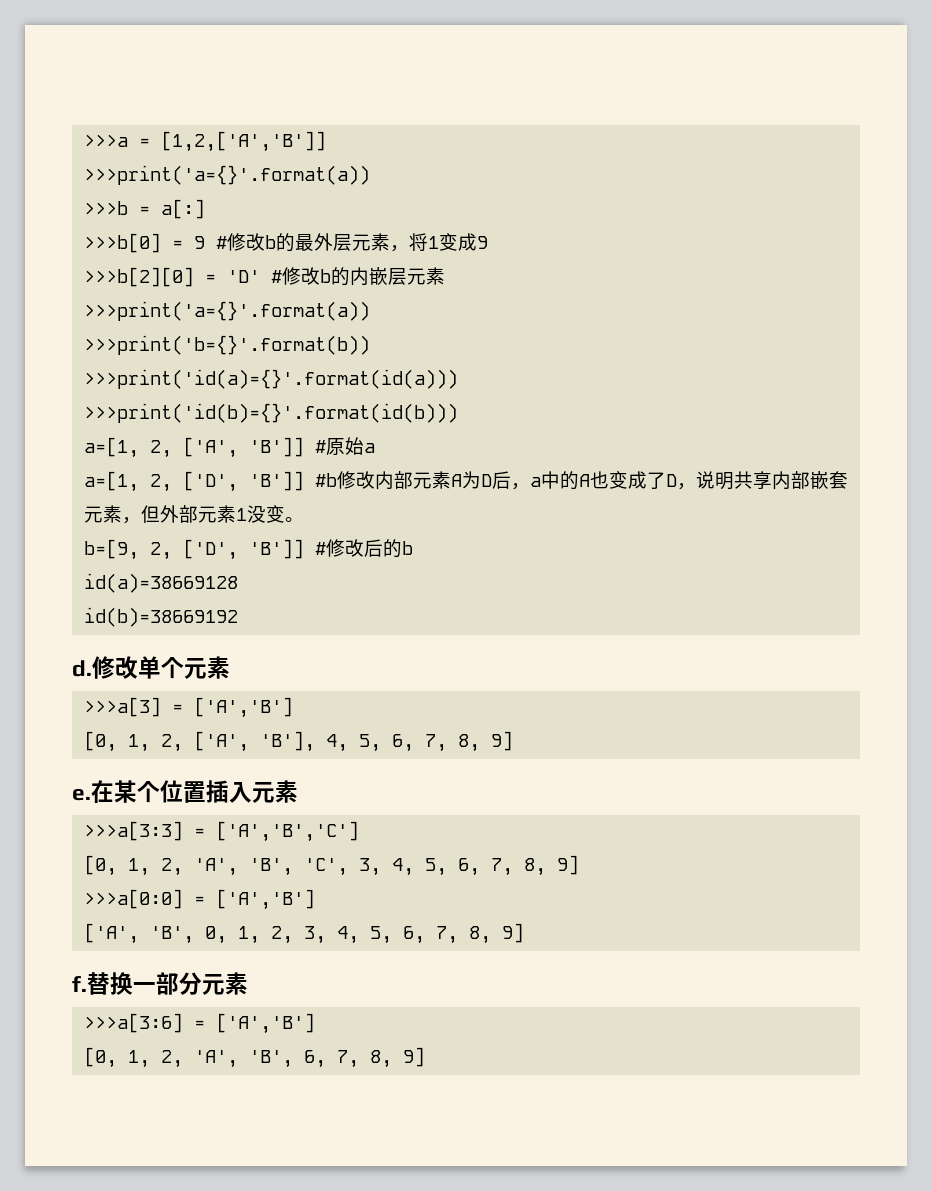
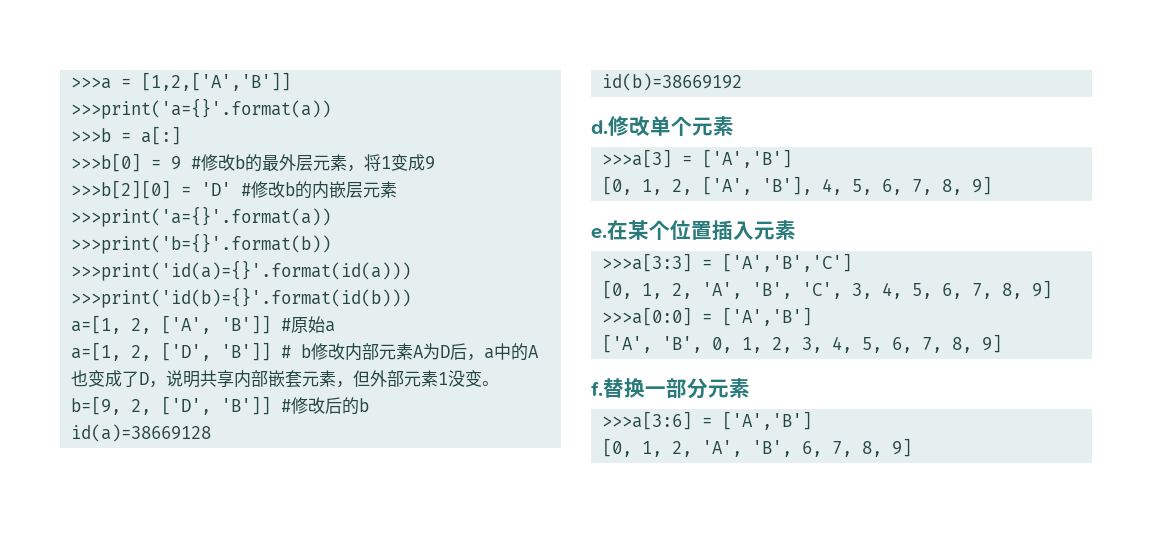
[315,473,337,487] #b -> [280,344,311,358] # b

